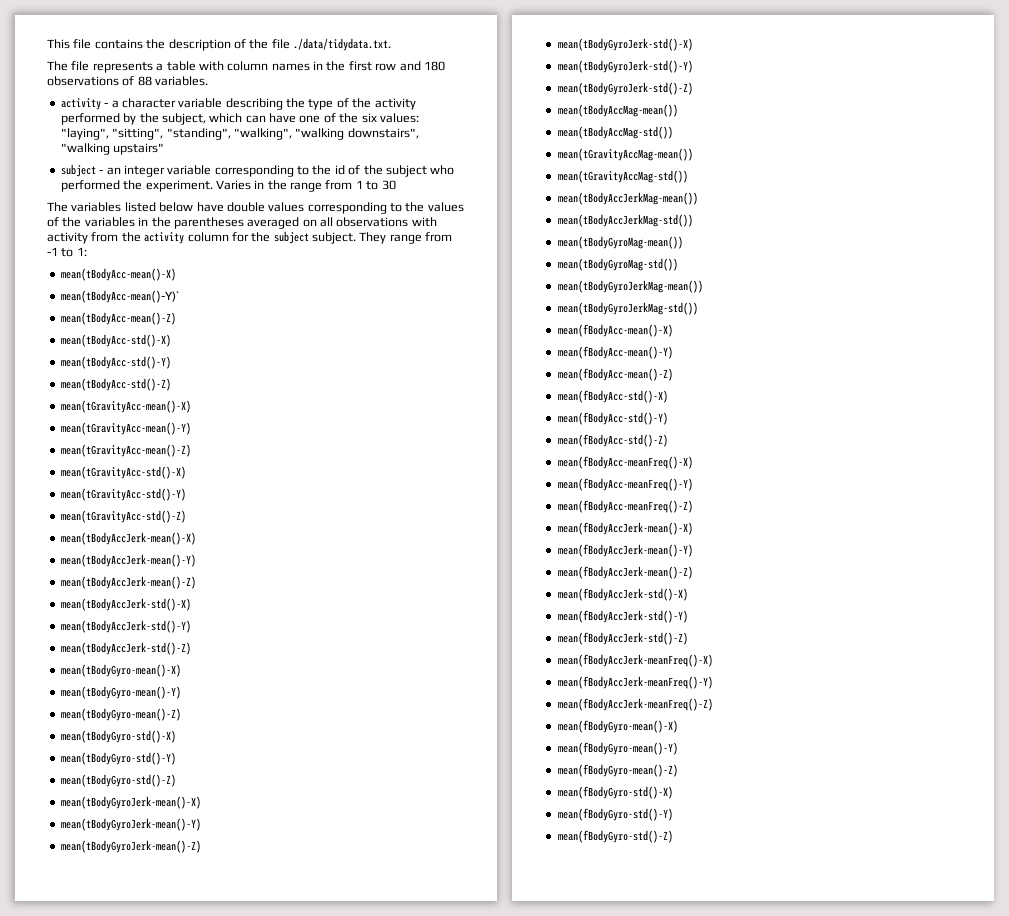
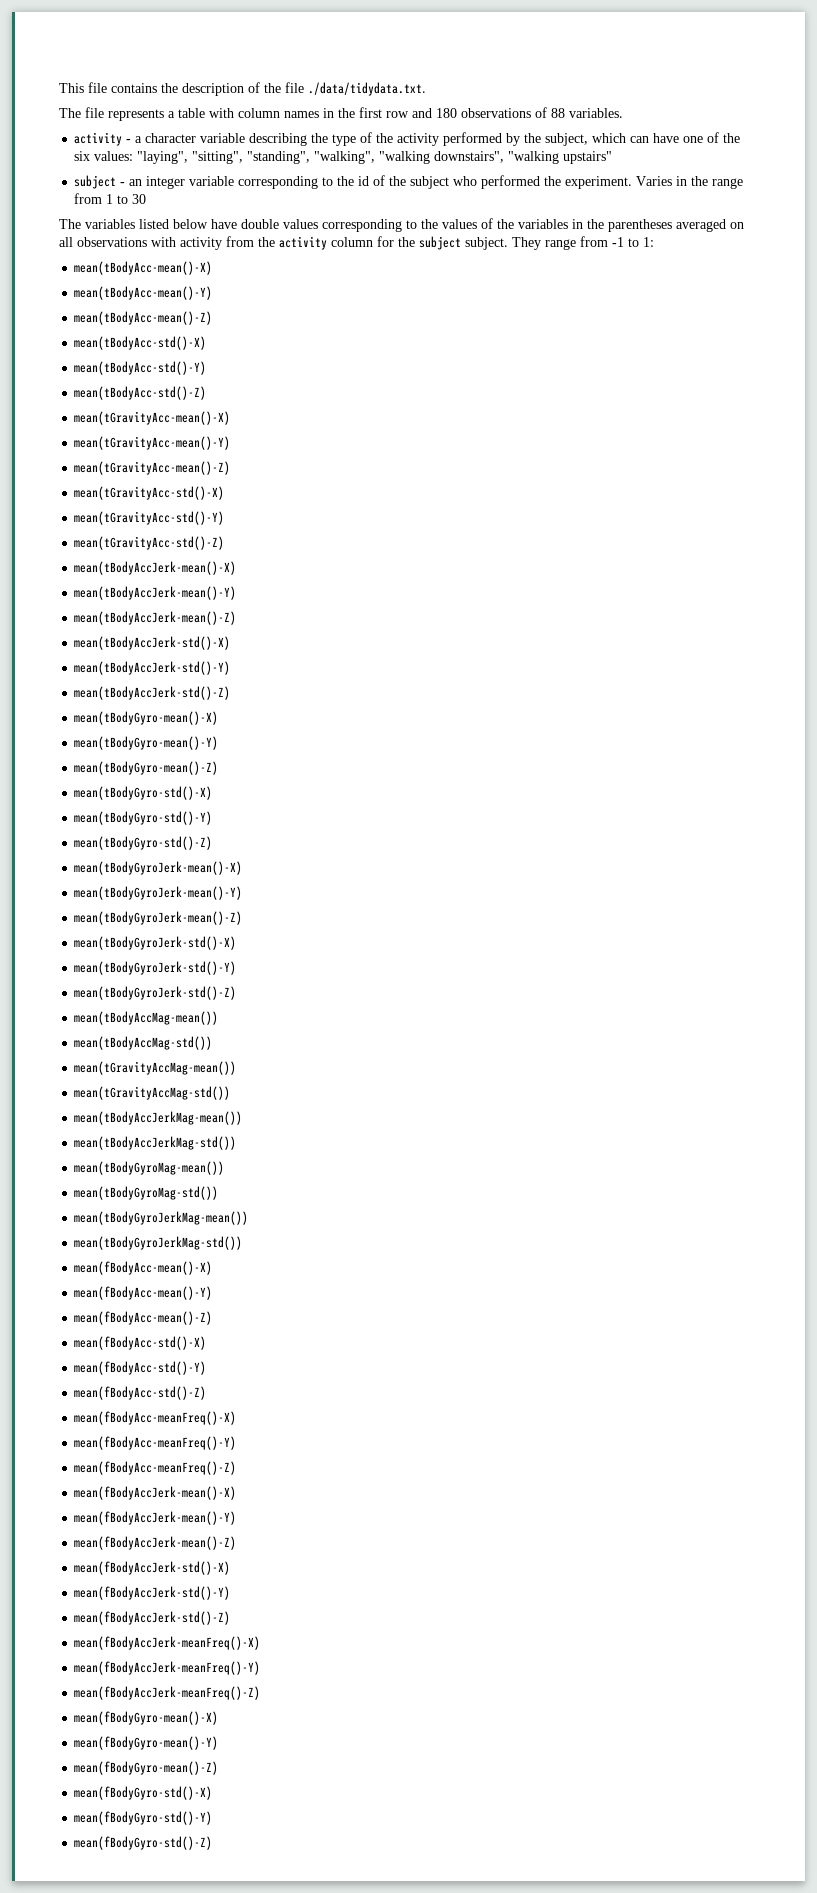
[60,290,179,303] mean(tBodyAcc-mean()-Y)` -> [74,286,213,300] mean(tBodyAcc-mean()-Y)

